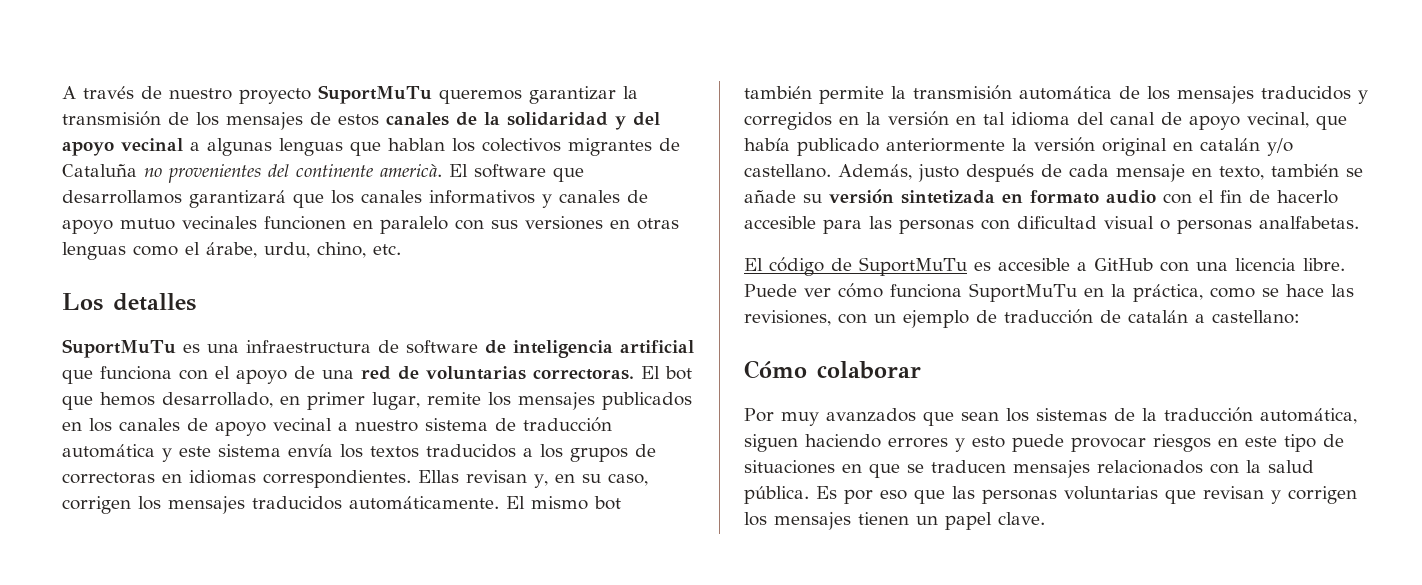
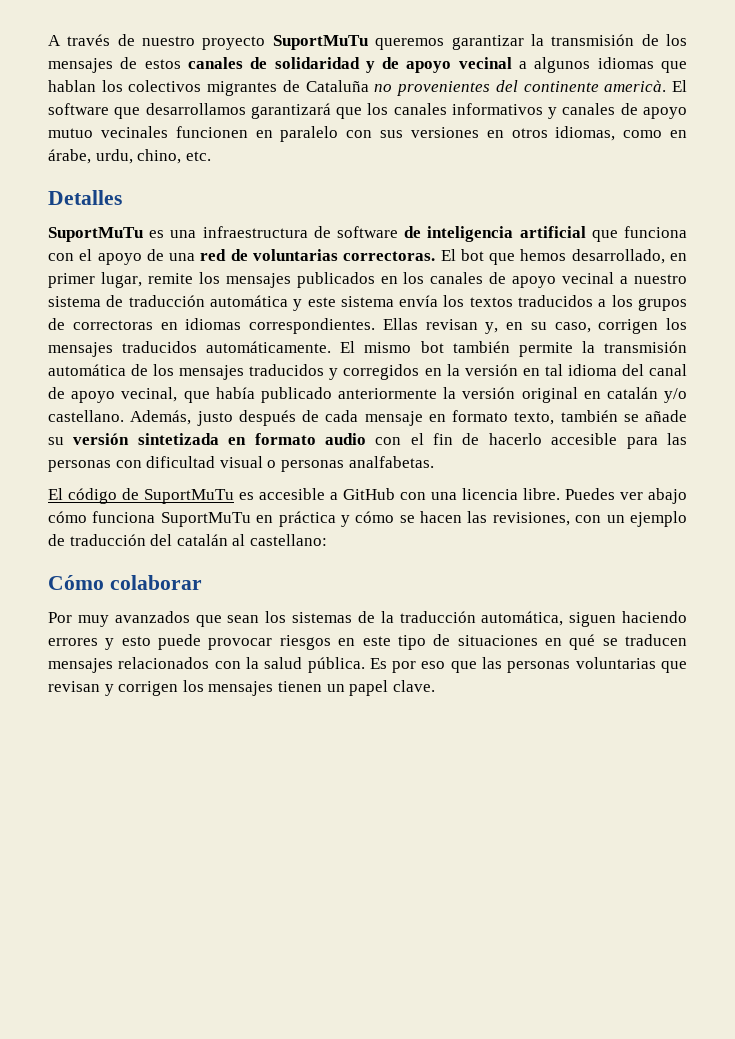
[484,112,500,125] la -> (268, 63) none
[633,112,660,126] [62,138,343,156] del apoyo vecinal a algunas lenguas -> [382,57,654,73] de apoyo vecinal a algunos idiomas
[637,218,679,230] [62,242,200,260] otras lenguas como el -> [511,126,687,141] otros idiomas, como en
[62,293,196,311] Los detalles -> [48,190,122,205] Detalles
(1212, 172) none -> [452,410,508,422] formato
[744,284,831,297] Puede ver -> [565,488,687,504] Puedes ver abajo
[1110,284,1324,302] la práctica, como se hace -> [278,511,463,527] práctica y cómo se hacen
[1100,310,1205,323] de catalán a -> [150,534,246,546] del catalán al
[869,463,900,478] que -> [569,634,596,650] qué

